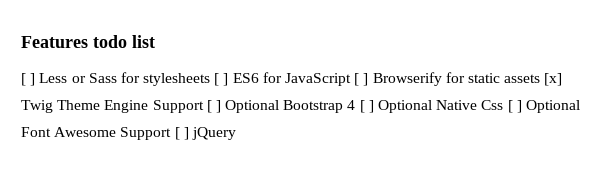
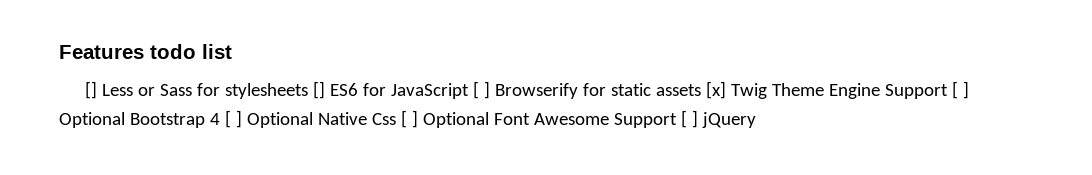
[21,73,36,86] [ ] -> [84,81,97,99] []
[214,73,229,86] [ ] -> [312,81,325,99] []

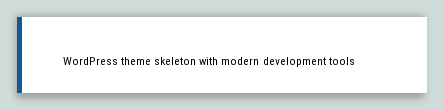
[59,44,232,59] [84,81,969,99] [59,110,756,128] Features todo list // [] Less or Sass for stylesheets [] ES6 for JavaScript [ ] Browserify for static assets [x] Twig Theme Engine Support [ ] Optional Bootstrap 4 [ ] Optional Native Css [ ] Optional Font Awesome Support [ ] jQuery -> [63,57,355,67] WordPress theme skeleton with modern development tools

